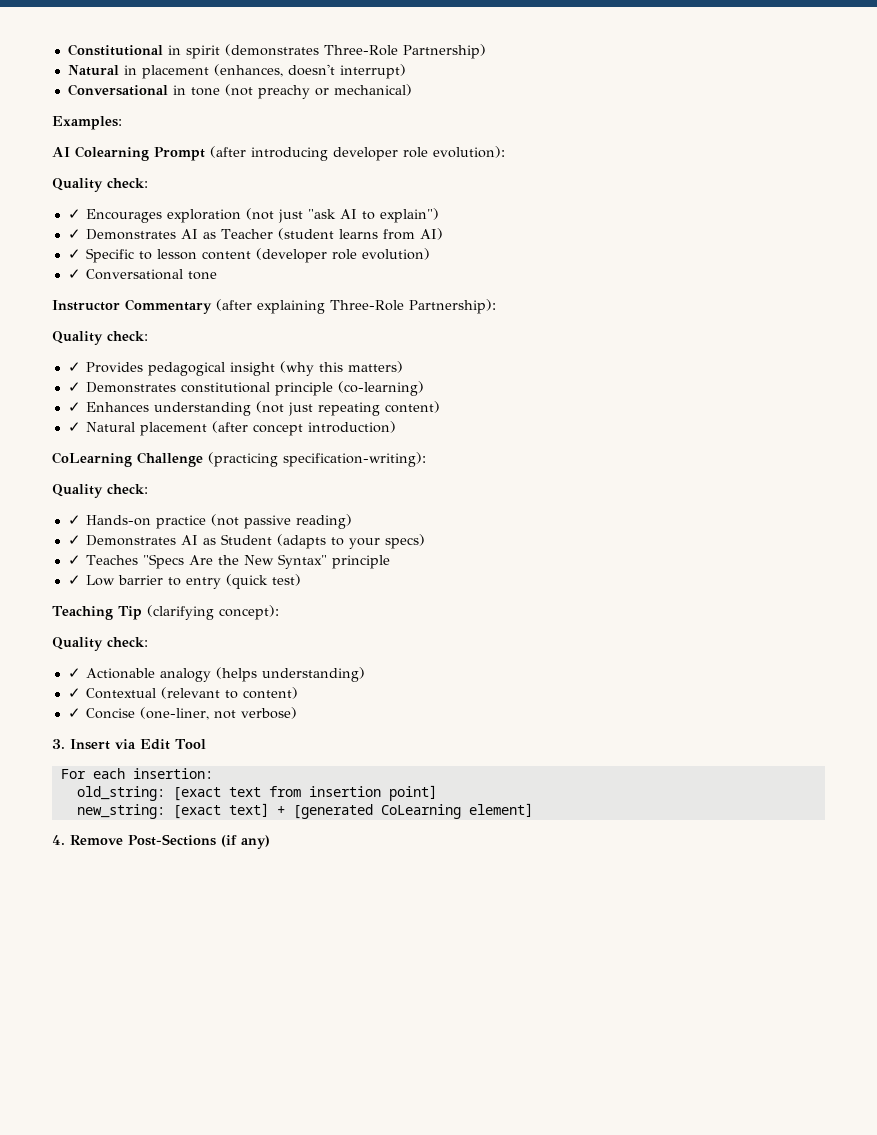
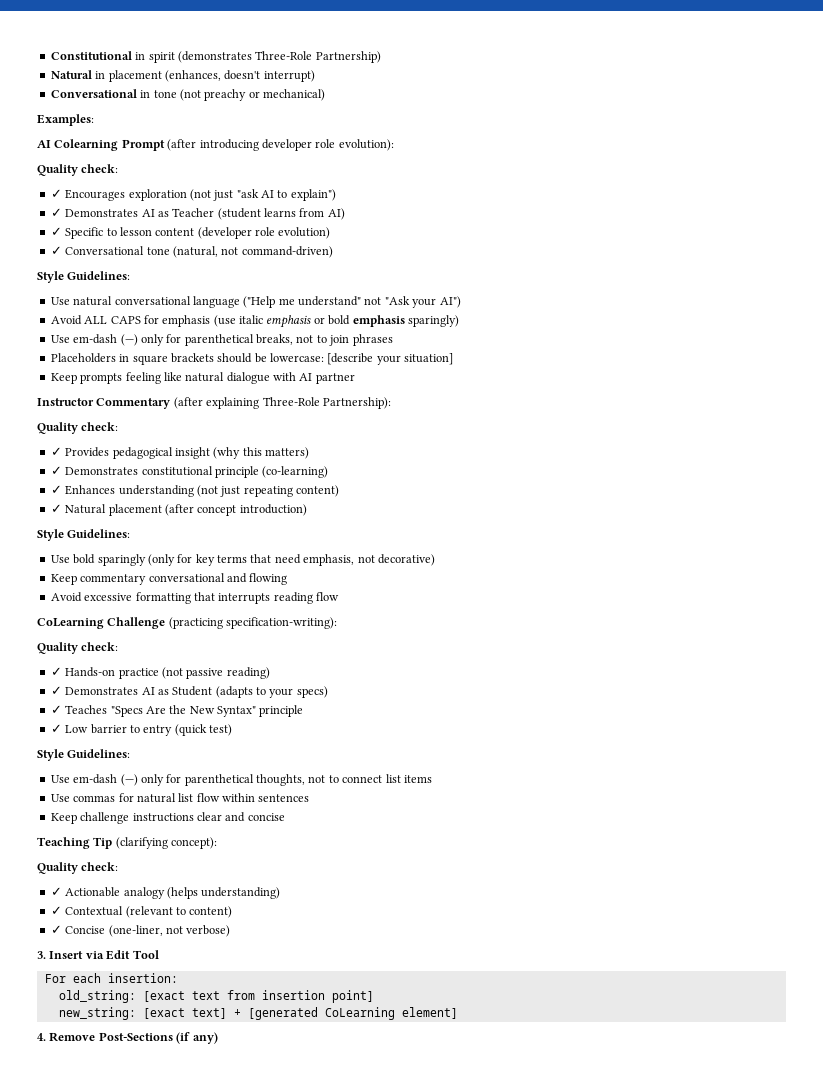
(217, 275) none -> [172,246,333,258] [37,271,131,283] [50,296,461,308] [50,315,459,328] [50,334,393,346] [50,353,454,365] [50,372,355,384] (natural, not command-driven) // Style Guidelines: // Use natural conversational language ("Help me understand" not "Ask your AI") // Avoid ALL CAPS for emphasis (use italic emphasis or bold emphasis sparingly) // Use em-dash (—) only for parenthetical breaks, not to join phrases // Placeholders in square brackets should be lowercase: [describe your situation] // Keep prompts feeling like natural dialogue with AI partner
(396, 427) none -> [37,529,131,541] [50,554,435,566] [50,573,288,585] [50,592,339,604] // Style Guidelines: // Use bold sparingly (only for key terms that need emphasis, not decorative) // Keep commentary conversational and flowing // Avoid excessive formatting that interrupts reading flow
(301, 580) none -> [37,749,131,761] [50,774,432,786] [50,793,310,803] [50,812,285,824] // Style Guidelines: // Use em-dash (—) only for parenthetical thoughts, not to connect list items // Use commas for natural list flow within sentences // Keep challenge instructions clear and concise

